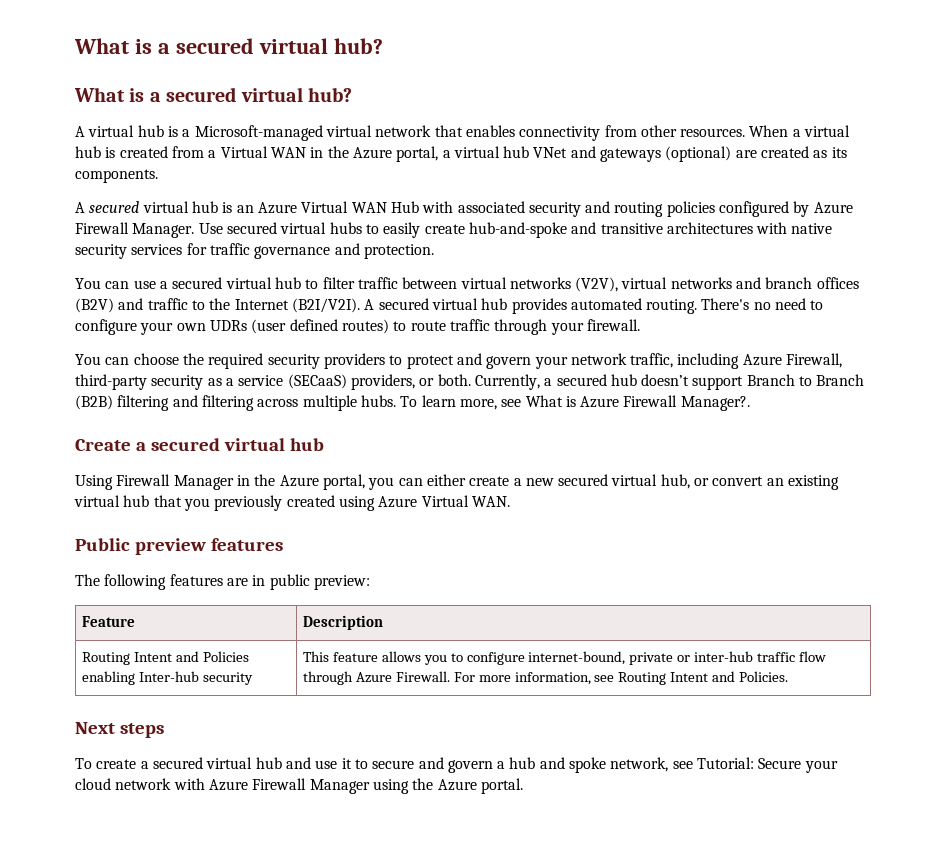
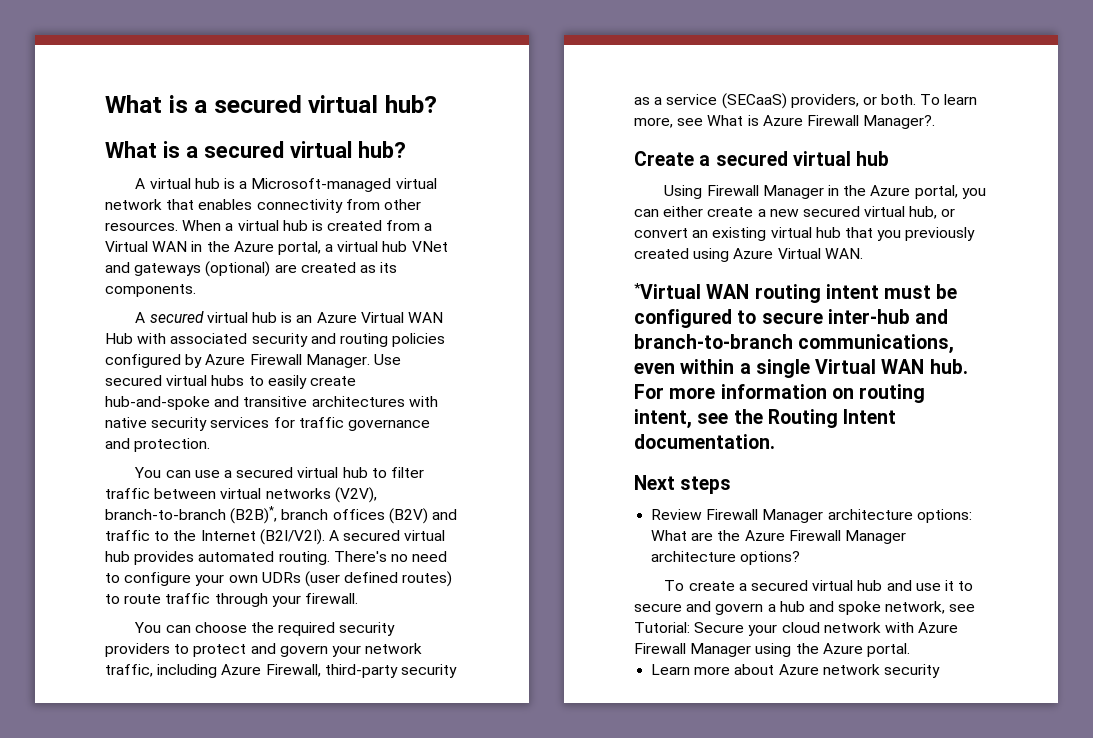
[621,277,762,289] virtual networks and -> [105,506,278,524] branch-to-branch (B2B)*,
[474,374,865,390] [75,395,396,411] Currently, a secured hub doesn’t support Branch to Branch (B2B) filtering and filtering across multiple hubs. -> (917, 99) none
[75,538,283,555] [75,574,370,590] [81,616,135,627] [302,615,383,630] [81,651,249,665] [81,671,253,685] [302,651,827,665] [302,671,789,685] [75,722,164,738] Public preview features // The following features are in public preview: // Feature | Description // Routing Intent and Policies enabling Inter-hub security | This feature allows you to configure internet-bound, private or inter-hub traffic flow through Azure Firewall. For more information, see Routing Intent and Policies. // Next steps -> [634,283,958,303] [634,309,949,328] [634,334,955,354] [634,359,968,378] [634,384,926,403] [634,409,897,429] [634,434,775,449] [634,475,732,494] [651,509,972,523] [651,530,906,544] [651,551,801,565] *Virtual WAN routing intent must be configured to secure inter-hub and branch-to-branch communications, even within a single Virtual WAN hub. For more information on routing intent, see the Routing Intent documentation. // Next steps // Review Firewall Manager architecture options: What are the Azure Firewall Manager architecture options?
(523, 786) none -> [651,664,940,678] // Learn more about Azure network security

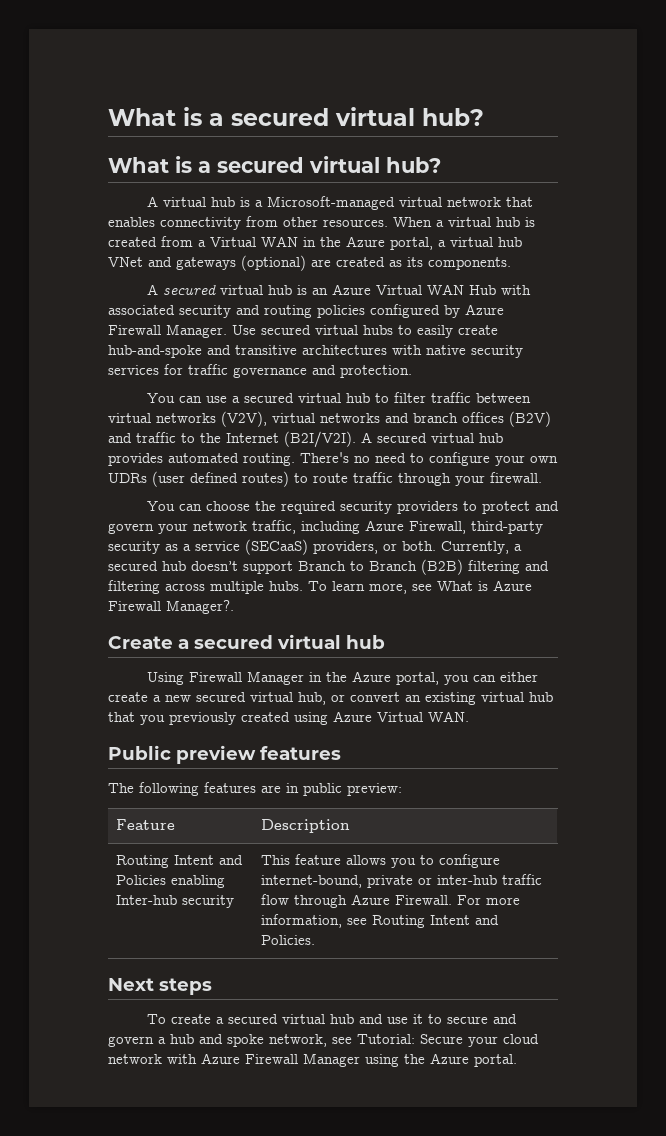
[105,506,278,524] branch-to-branch (B2B)*, -> [272,413,409,423] virtual networks and
(917, 99) none -> [441,541,522,554] [108,559,549,575] [108,580,303,594] Currently, a secured hub doesn’t support Branch to Branch (B2B) filtering and filtering across multiple hubs.
[634,283,958,303] [634,309,949,328] [634,334,955,354] [634,359,968,378] [634,384,926,403] [634,409,897,429] [634,434,775,449] [634,475,732,494] [651,509,972,523] [651,530,906,544] [651,551,801,565] *Virtual WAN routing intent must be configured to secure inter-hub and branch-to-branch communications, even within a single Virtual WAN hub. For more information on routing intent, see the Routing Intent documentation. // Next steps // Review Firewall Manager architecture options: What are the Azure Firewall Manager architecture options? -> [108,745,341,764] [108,782,402,796] [116,819,176,830] [261,819,351,833] [116,855,244,868] [116,875,226,888] [116,895,235,908] [261,854,501,868] [261,874,543,888] [261,894,521,908] [261,914,500,928] [261,935,316,945] [108,978,212,995] Public preview features // The following features are in public preview: // Feature | Description // Routing Intent and Policies enabling Inter-hub security | This feature allows you to configure internet-bound, private or inter-hub traffic flow through Azure Firewall. For more information, see Routing Intent and Policies. // Next steps
[651,664,940,678] // Learn more about Azure network security -> (517, 1060) none

